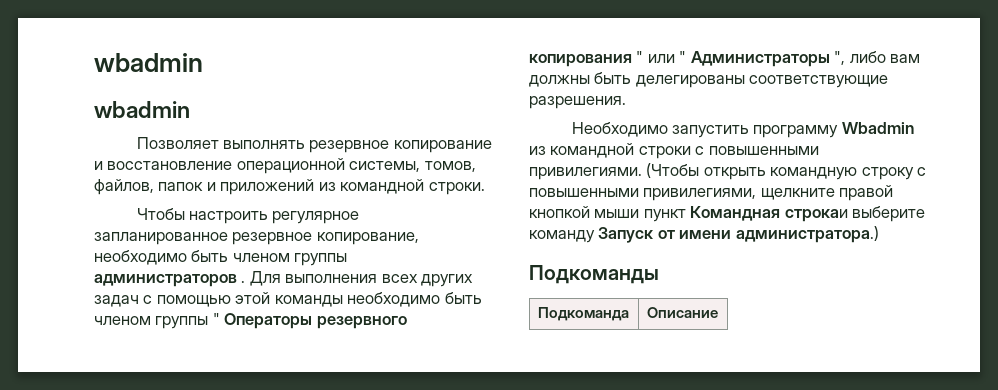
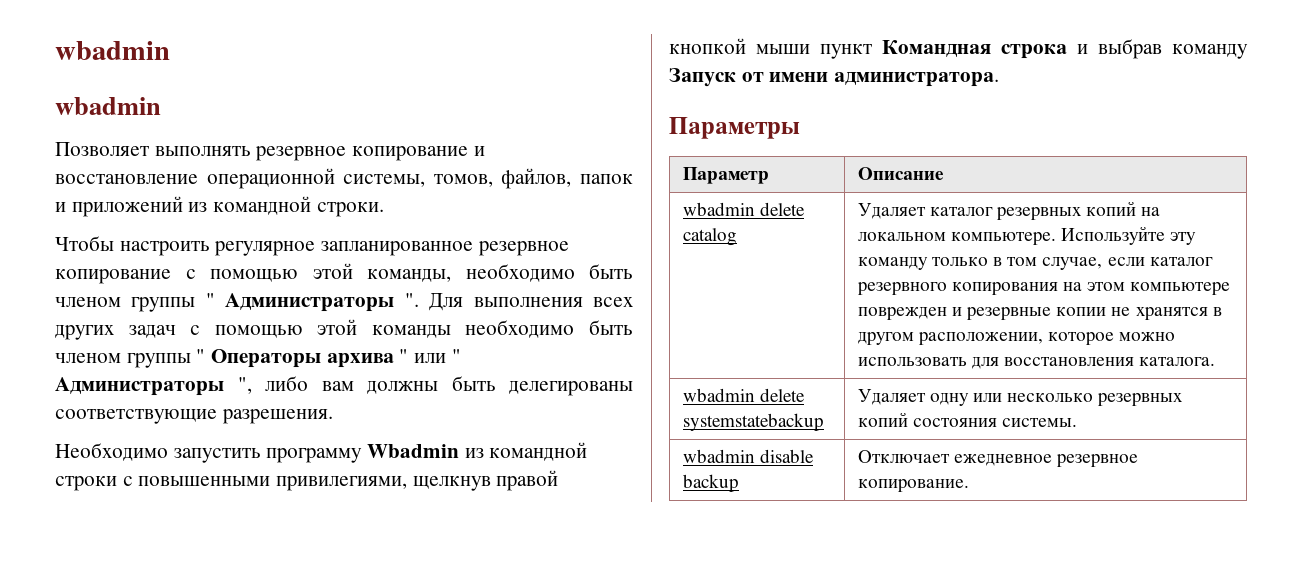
[316,232,419,245] [94,250,348,266] [94,274,246,287] копирование, необходимо быть членом группы администраторов . -> [55,263,633,284] [55,293,419,312] копирование с помощью этой команды, необходимо быть членом группы " Администраторы ".
[316,316,407,329] [529,54,632,67] резервного копирования -> [326,353,394,368] архива
[529,163,927,180] [529,188,835,201] привилегиями. (Чтобы открыть командную строку с повышенными привилегиями, щелкните -> [276,476,491,491] привилегиями, щелкнув
[784,206,926,222] строкаи выберите -> [1001,39,1162,59] строка и выбрав
[735,226,879,243] [529,265,659,284] [537,307,629,321] [646,307,718,318] администратора.) // Подкоманды // Подкоманда | Описание -> [834,72,1000,87] [669,117,800,139] [682,167,769,184] [857,167,944,180] [682,202,806,216] [682,228,737,246] [857,202,1161,220] [857,227,1197,245] [857,257,1213,270] [856,282,1231,295] [857,307,1222,320] [857,332,1176,345] [857,357,1216,369] [682,388,806,402] [682,413,824,431] [857,389,1184,406] [857,413,1078,427] [682,449,815,463] [682,474,739,492] [857,450,1139,467] [857,479,969,492] администратора. // Параметры // Параметр | Описание // wbadmin delete catalog | Удаляет каталог резервных копий на локальном компьютере. Используйте эту команду только в том случае, если каталог резервного копирования на этом компьютере поврежден и резервные копии не хранятся в другом расположении, которое можно использовать для восстановления каталога. // wbadmin delete systemstatebackup | Удаляет одну или несколько резервных копий состояния системы. // wbadmin disable backup | Отключает ежедневное резервное копирование.

